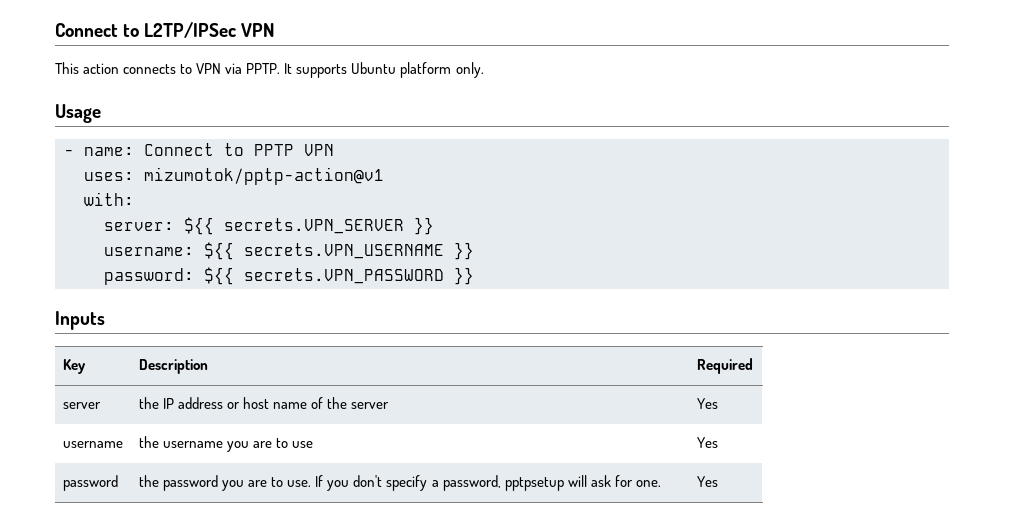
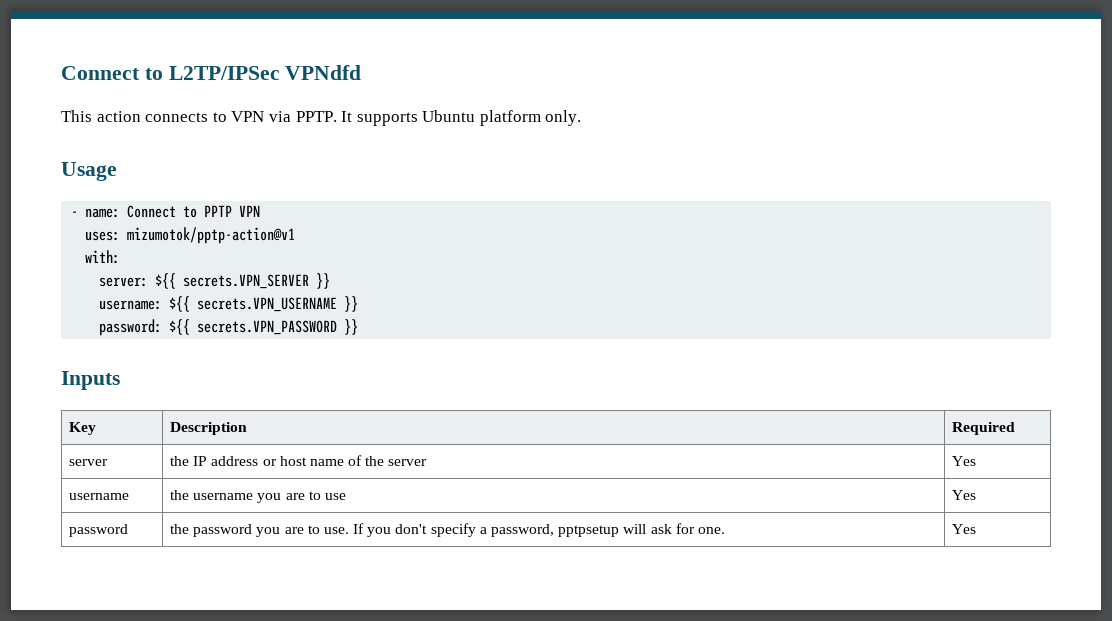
[241,23,276,37] VPN -> [285,65,362,80] VPNdfd

